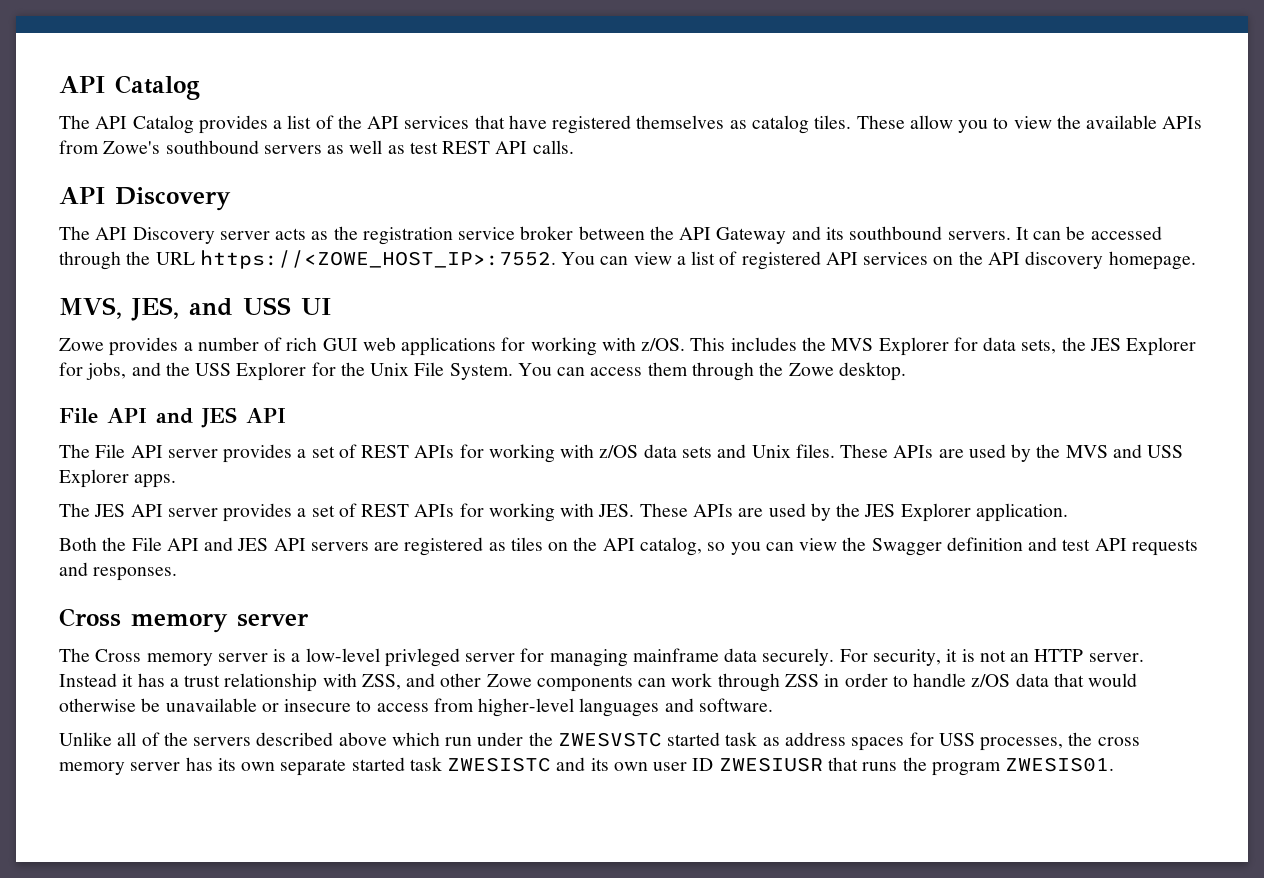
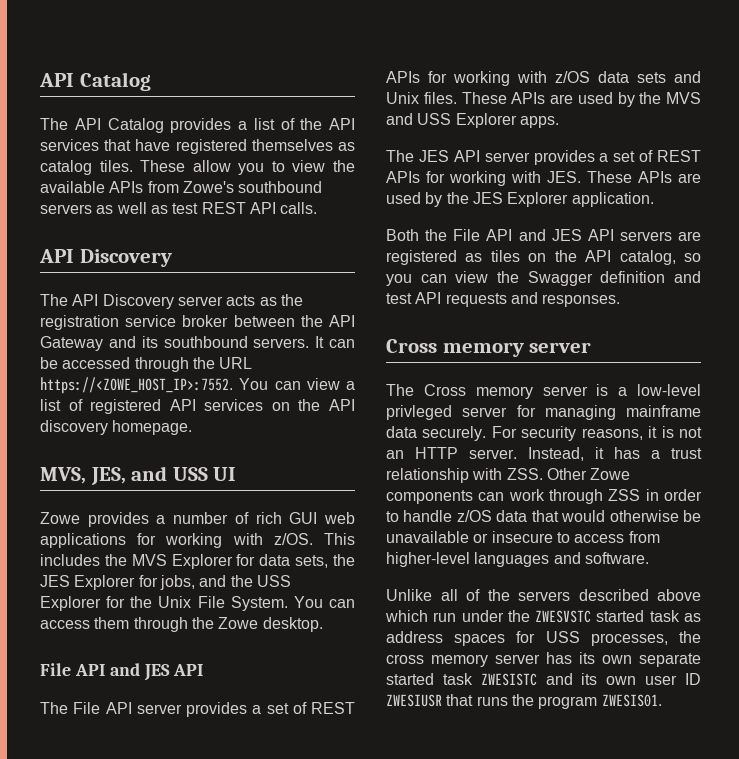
[872,649,941,666] security, -> [521,426,643,441] security reasons,
[59,673,117,687] Instead -> [528,447,584,461] Instead,
[361,673,482,690] ZSS, and other -> [506,468,587,480] ZSS. Other

